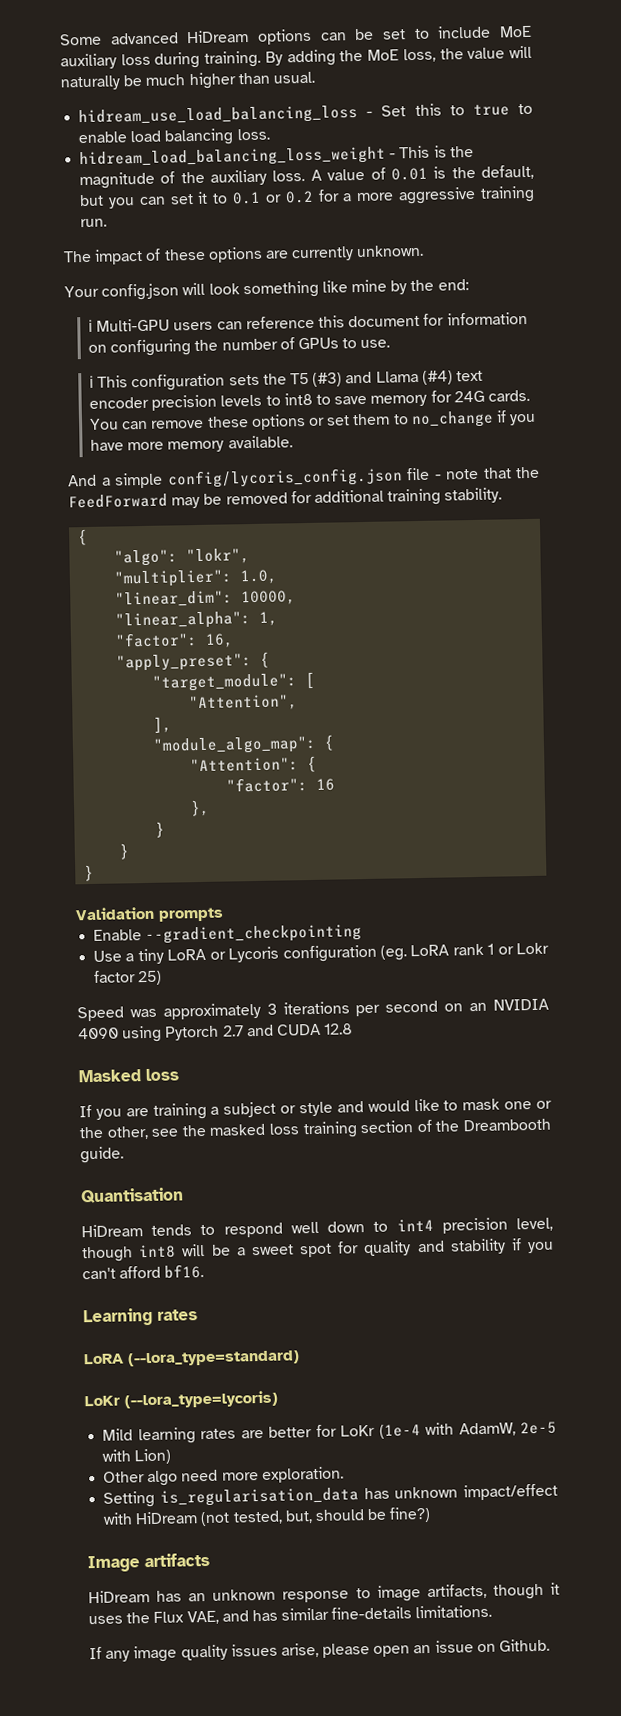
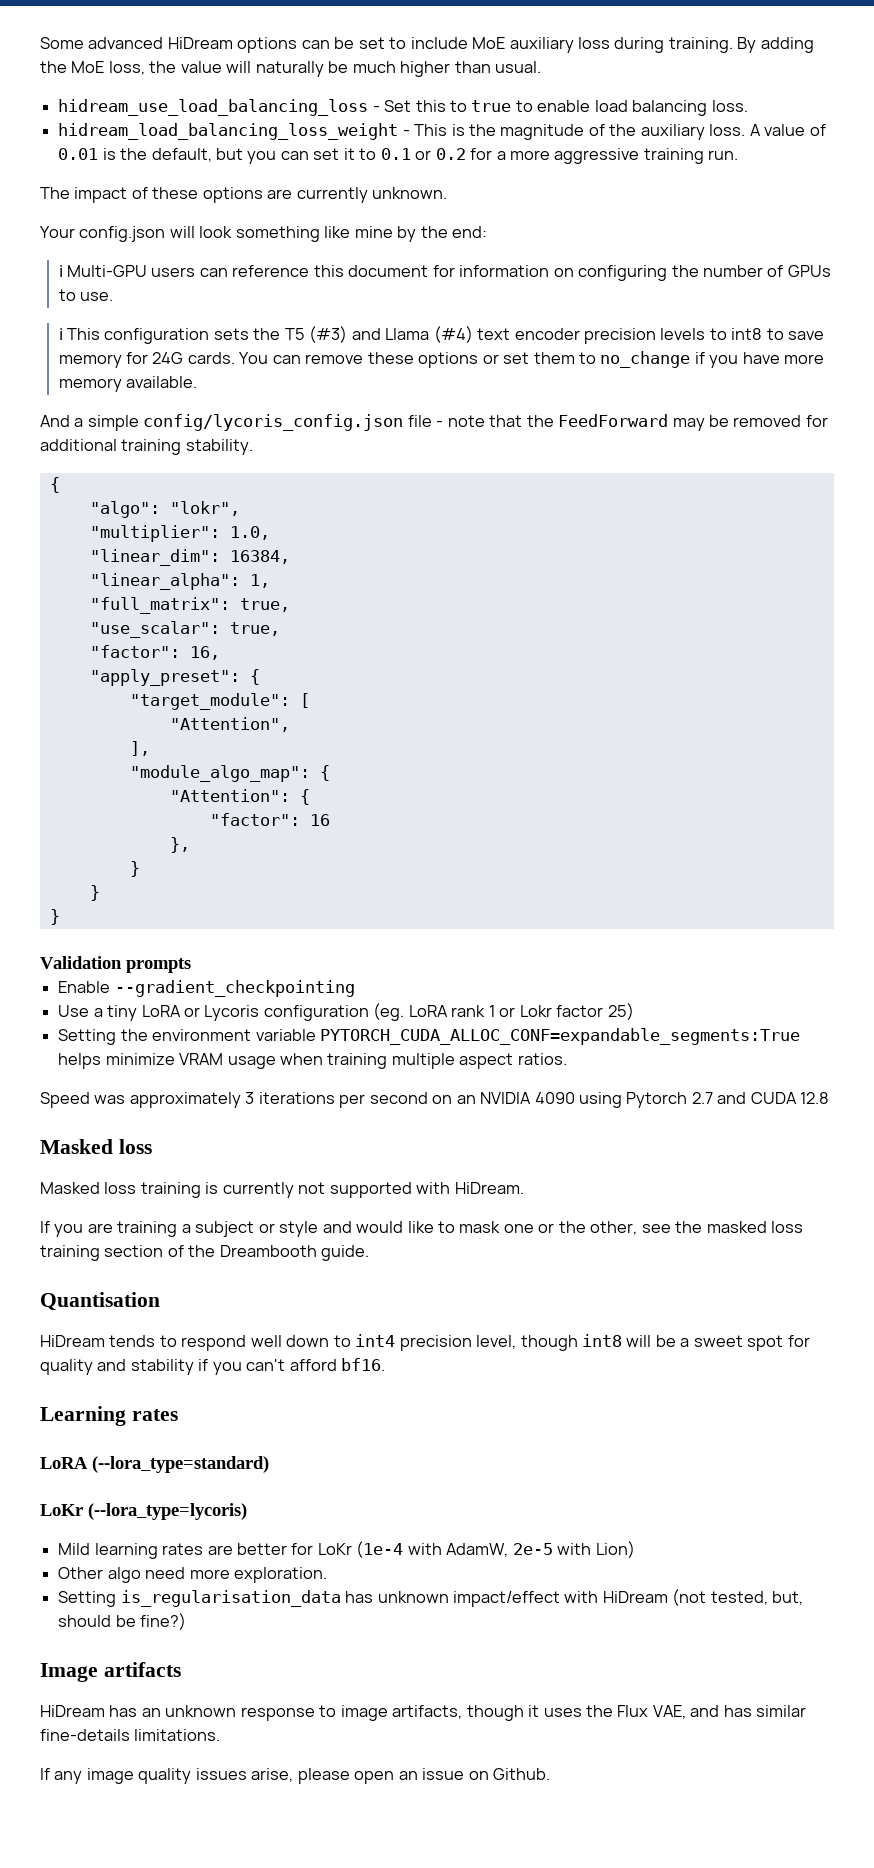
[241,590,297,606] 10000, -> [229,550,290,564] 16384,
(279, 618) none -> [89,597,290,614] [89,621,280,638] // "full_matrix": true, // "use_scalar": true,
(163, 978) none -> [58,1028,800,1045] [58,1053,567,1069] // Setting the environment variable PYTORCH_CUDA_ALLOC_CONF=expandable_segments:True helps minimize VRAM usage when training multiple aspect ratios.
(180, 1075) none -> [40,1182,524,1198] // Masked loss training is currently not supported with HiDream.

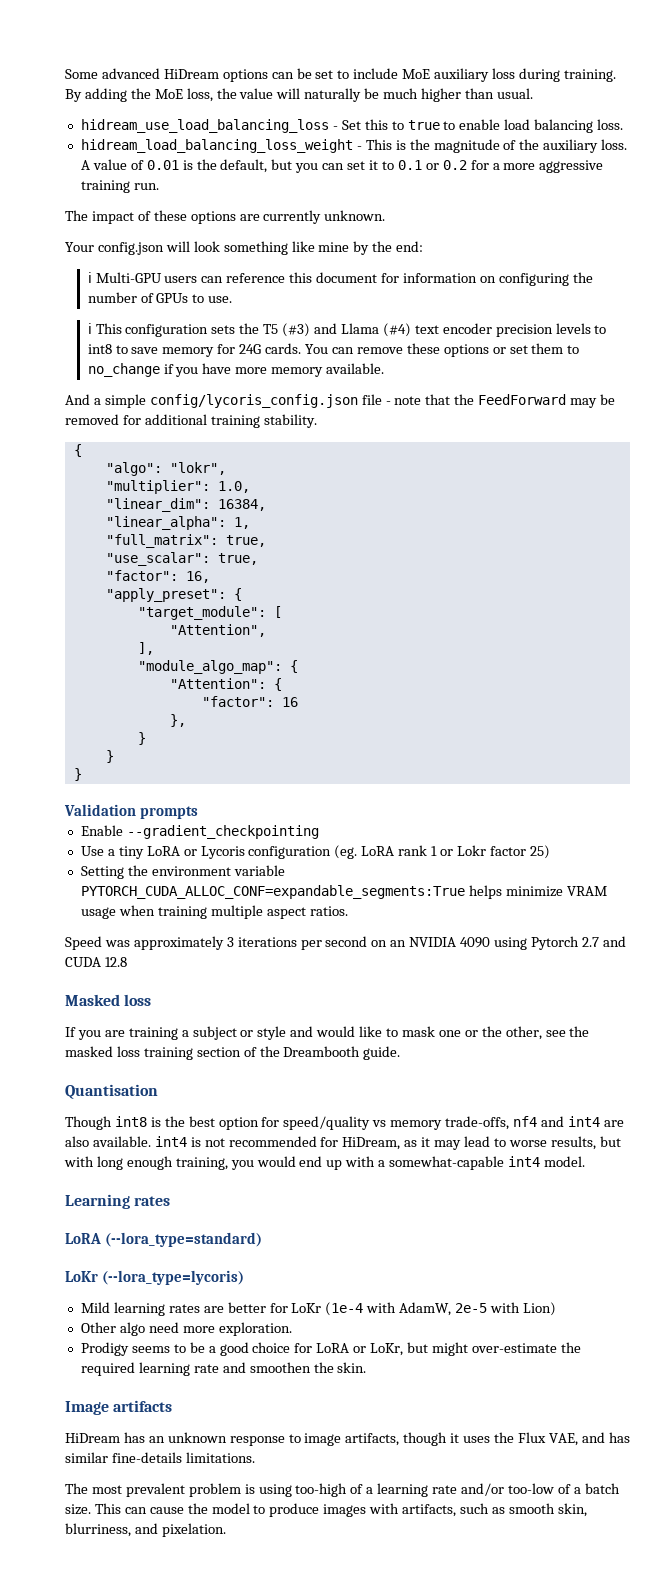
[40,1182,524,1198] // Masked loss training is currently not supported with HiDream. -> (152, 1000) none
[40,1334,810,1351] [40,1358,386,1375] HiDream tends to respond well down to int4 precision level, though int8 will be a sweet spot for quality and stability if you can't afford bf16. -> [65,1116,624,1130] [65,1136,621,1150] [64,1156,585,1170] Though int8 is the best option for speed/quality vs memory trade-offs, nf4 and int4 are also available. int4 is not recommended for HiDream, as it may lead to worse results, but with long enough training, you would end up with a somewhat-capable int4 model.
[58,1589,804,1607] [58,1613,187,1630] Setting is_regularisation_data has unknown impact/effect with HiDream (not tested, but, should be fine?) -> [80,1342,581,1356] [80,1362,367,1376] Prodigy seems to be a good choice for LoRA or LoKr, but might over-estimate the required learning rate and smoothen the skin.
[40,1768,551,1784] If any image quality issues arise, please open an issue on Github. -> [65,1483,620,1497] [65,1503,587,1517] [65,1523,226,1537] The most prevalent problem is using too-high of a learning rate and/or too-low of a batch size. This can cause the model to produce images with artifacts, such as smooth skin, blurriness, and pixelation.

